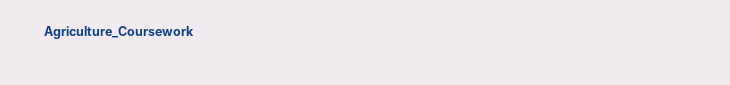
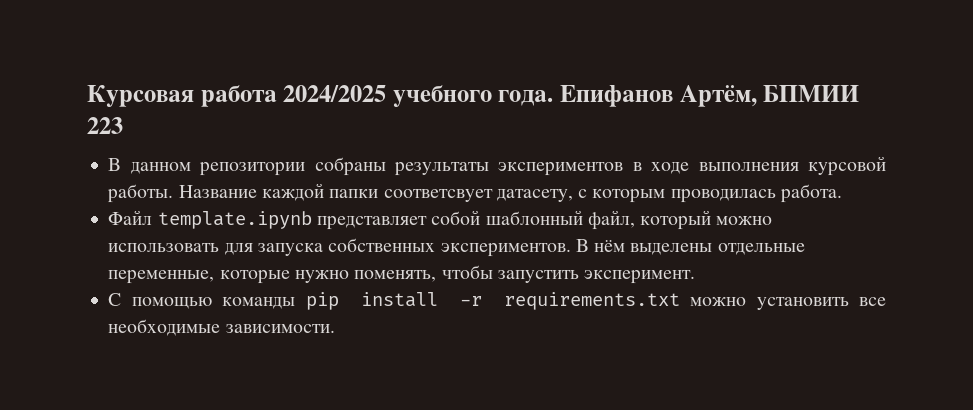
[44,26,194,39] Agriculture_Coursework -> [87,85,860,107] [87,117,123,134] [108,156,886,176] [107,183,842,203] [108,210,773,230] [108,238,805,257] [108,265,696,284] [108,292,886,310] [108,319,335,336] Курсовая работа 2024/2025 учебного года. Епифанов Артём, БПМИИ 223 // В данном репозитории собраны результаты экспериментов в ходе выполнения курсовой работы. Название каждой папки соответсвует датасету, с которым проводилась работа. // Файл template.ipynb представляет собой шаблонный файл, который можно использовать для запуска собственных экспериментов. В нём выделены отдельные переменные, которые нужно поменять, чтобы запустить эксперимент. // С помощью команды pip install -r requirements.txt можно установить все необходимые зависимости.

